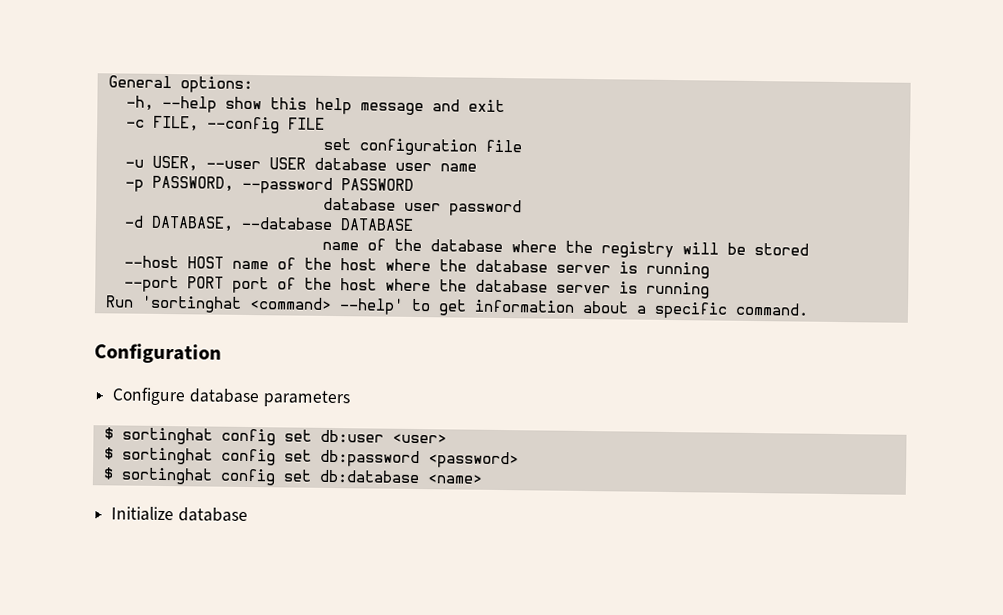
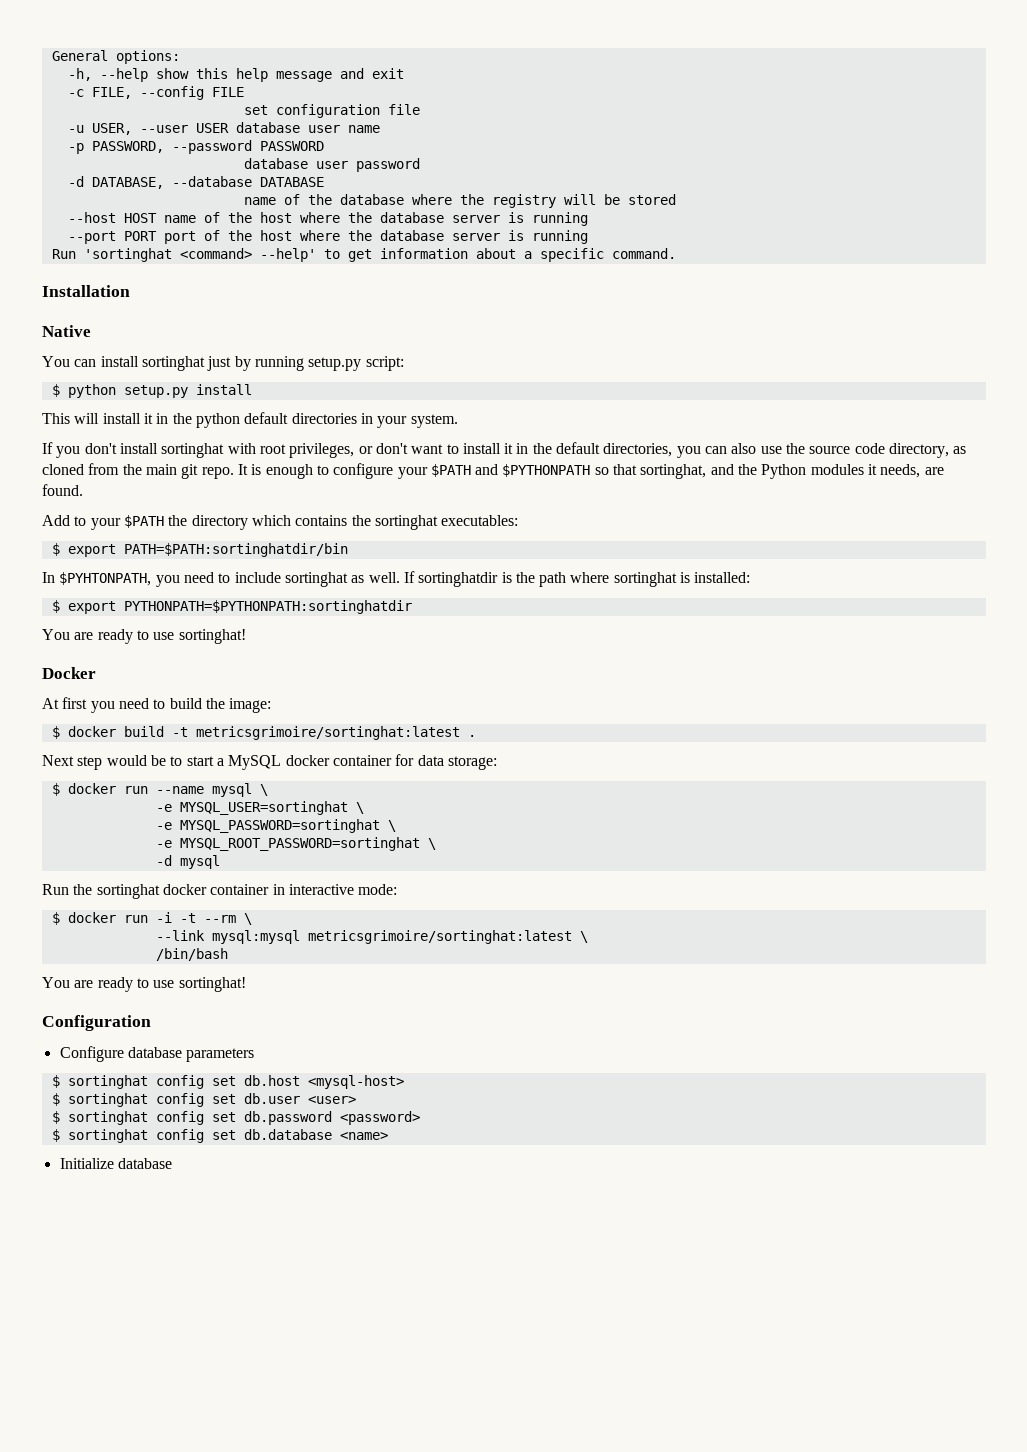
(809, 309) none -> [42,285,130,297] [42,325,91,337] [42,356,404,371] [51,384,252,398] [42,412,458,428] [42,442,967,458] [42,463,944,479] [42,484,83,496] [42,515,519,530] [51,543,348,557] [42,571,751,587] [51,600,412,614] [42,629,246,644] [42,667,96,679] [42,697,272,713] [51,726,476,740] [42,754,497,770] [51,783,268,797] [155,801,364,815] [155,819,396,833] [155,837,436,851] [155,855,220,869] [42,884,398,899] [51,912,252,925] [155,930,588,944] [155,948,228,961] [42,977,246,992] // Installation // Native // You can install sortinghat just by running setup.py script: // $ python setup.py install // This will install it in the python default directories in your system. // If you don't install sortinghat with root privileges, or don't want to install it in the default directories, you can also use the source code directory, as cloned from the main git repo. It is enough to configure your $PATH and $PYTHONPATH so that sortinghat, and the Python modules it needs, are found. // Add to your $PATH the directory which contains the sortinghat executables: // $ export PATH=$PATH:sortinghatdir/bin // In $PYHTONPATH, you need to include sortinghat as well. If sortinghatdir is the path where sortinghat is installed: // $ export PYTHONPATH=$PYTHONPATH:sortinghatdir // You are ready to use sortinghat! // Docker // At first you need to build the image: // $ docker build -t metricsgrimoire/sortinghat:latest . // Next step would be to start a MySQL docker container for data storage: // $ docker run --name mysql \ // -e MYSQL_USER=sortinghat \ // -e MYSQL_PASSWORD=sortinghat \ // -e MYSQL_ROOT_PASSWORD=sortinghat \ // -d mysql // Run the sortinghat docker container in interactive mode: // $ docker run -i -t --rm \ // --link mysql:mysql metricsgrimoire/sortinghat:latest \ // /bin/bash // You are ready to use sortinghat!
[319,429,384,443] db:user -> [243,1075,404,1089] [51,1093,300,1107] db.host <mysql-host> // $ sortinghat config set db.user
[319,449,420,468] db:password -> [243,1111,332,1125] db.password
[318,469,420,484] db:database -> [243,1129,332,1140] db.database

